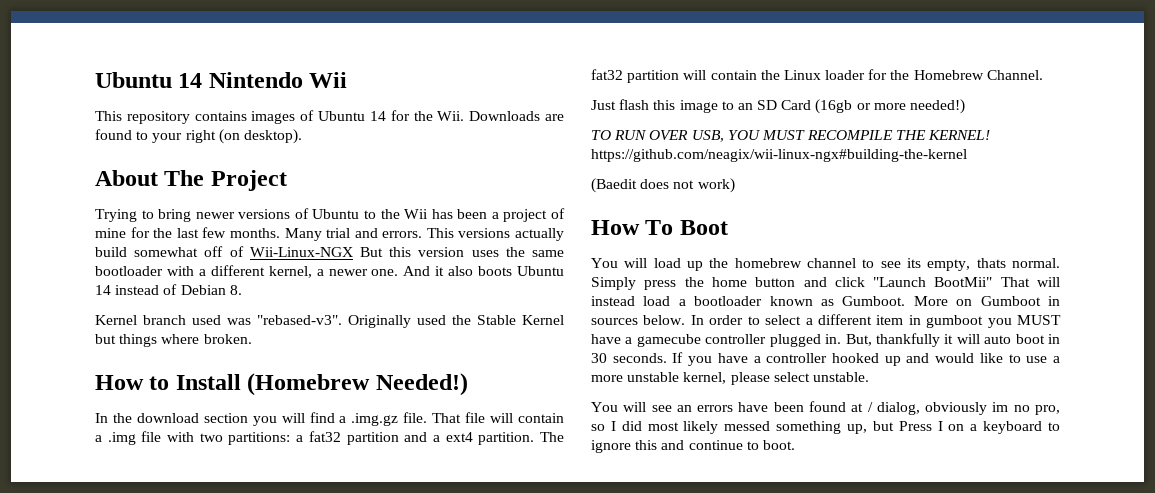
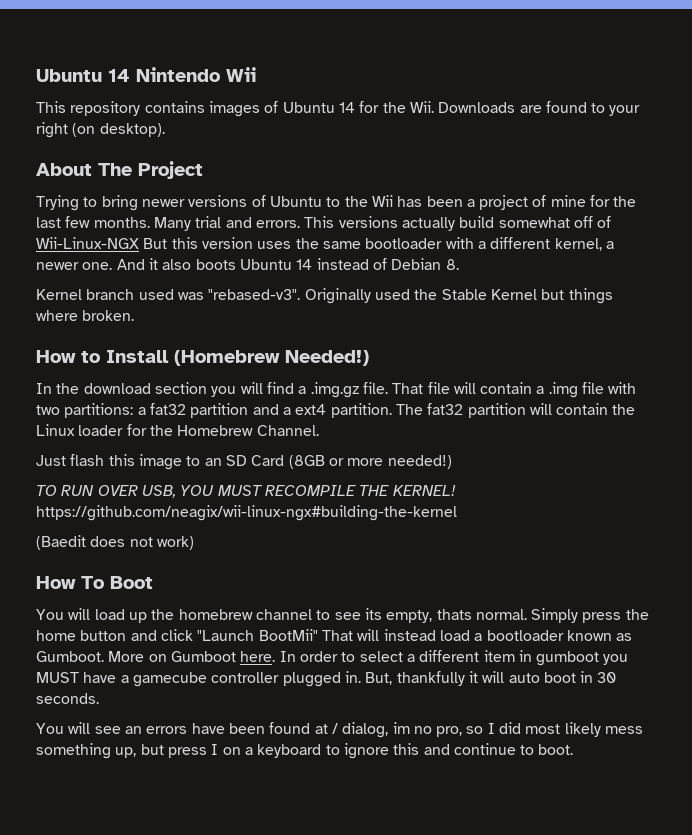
[815,99,853,114] (16gb -> [288,455,325,469] (8GB
[1048,296,1060,306] [591,315,686,325] in sources below. -> [240,651,276,662] here.
[672,352,1060,366] [591,372,869,385] If you have a controller hooked up and would like to use a more unstable kernel, please select unstable. -> (99, 698) none
[925,402,988,415] obviously -> (389, 730) none
[724,421,771,431] messed -> [605,726,644,734] mess
[898,421,932,431] Press -> [167,747,207,758] press

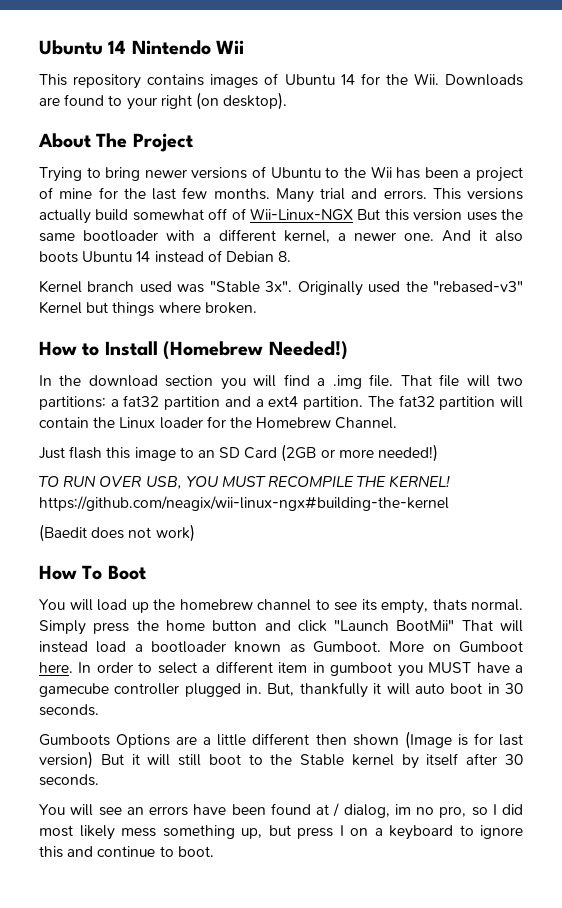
[208,289,301,300] "rebased-v3". -> [209,281,293,293] "Stable 3x".
[441,289,487,300] Stable -> [433,281,523,293] "rebased-v3"
[310,382,359,398] .img.gz -> [332,375,362,389] .img
[480,382,637,398] contain a .img file with -> (490, 381) none
[288,455,325,469] (8GB -> [281,444,317,462] (2GB
(99, 698) none -> [39,731,523,749] [39,751,523,769] [39,774,99,786] // Gumboots Options are a little different then shown (Image is for last version) But it will still boot to the Stable kernel by itself after 30 seconds.

